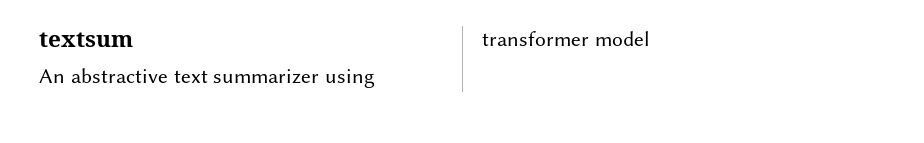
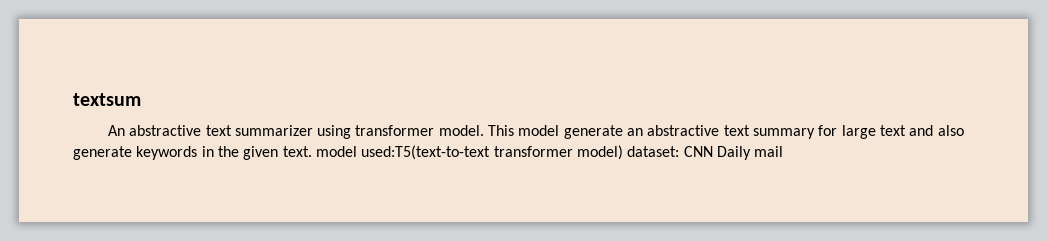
[594,31,649,46] model -> [438,125,964,139] [73,145,784,160] model. This model generate an abstractive text summary for large text and also generate keywords in the given text. model used:T5(text-to-text transformer model) dataset: CNN Daily mail

